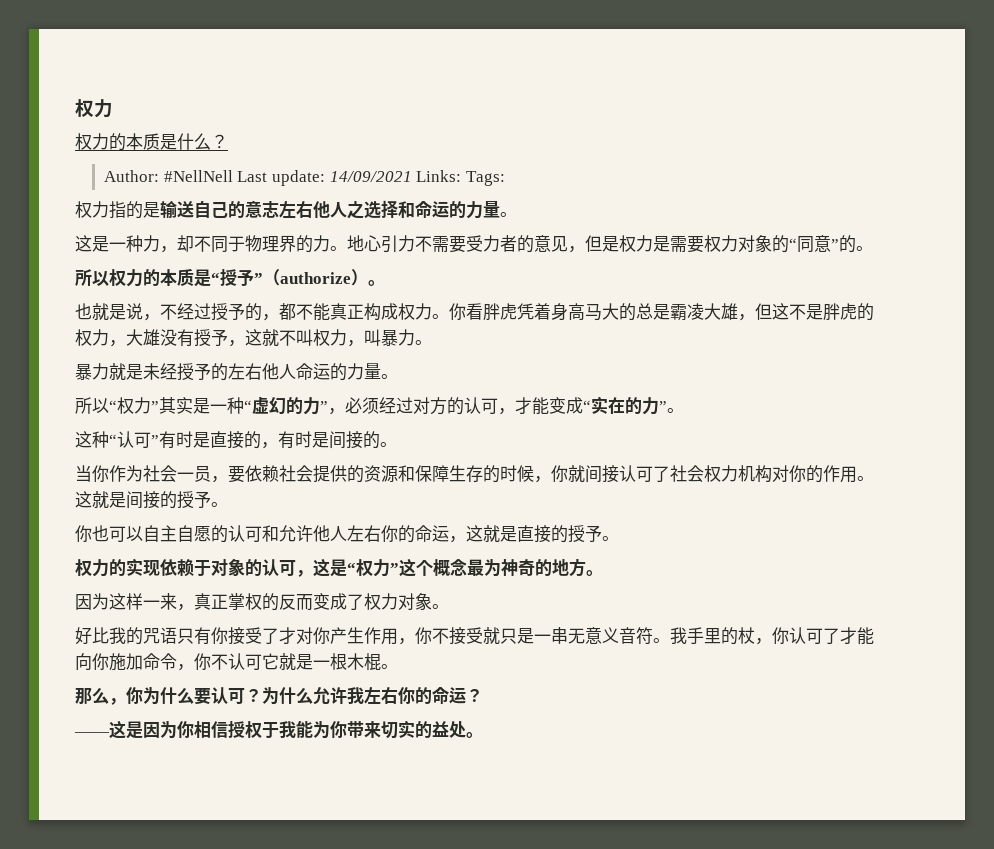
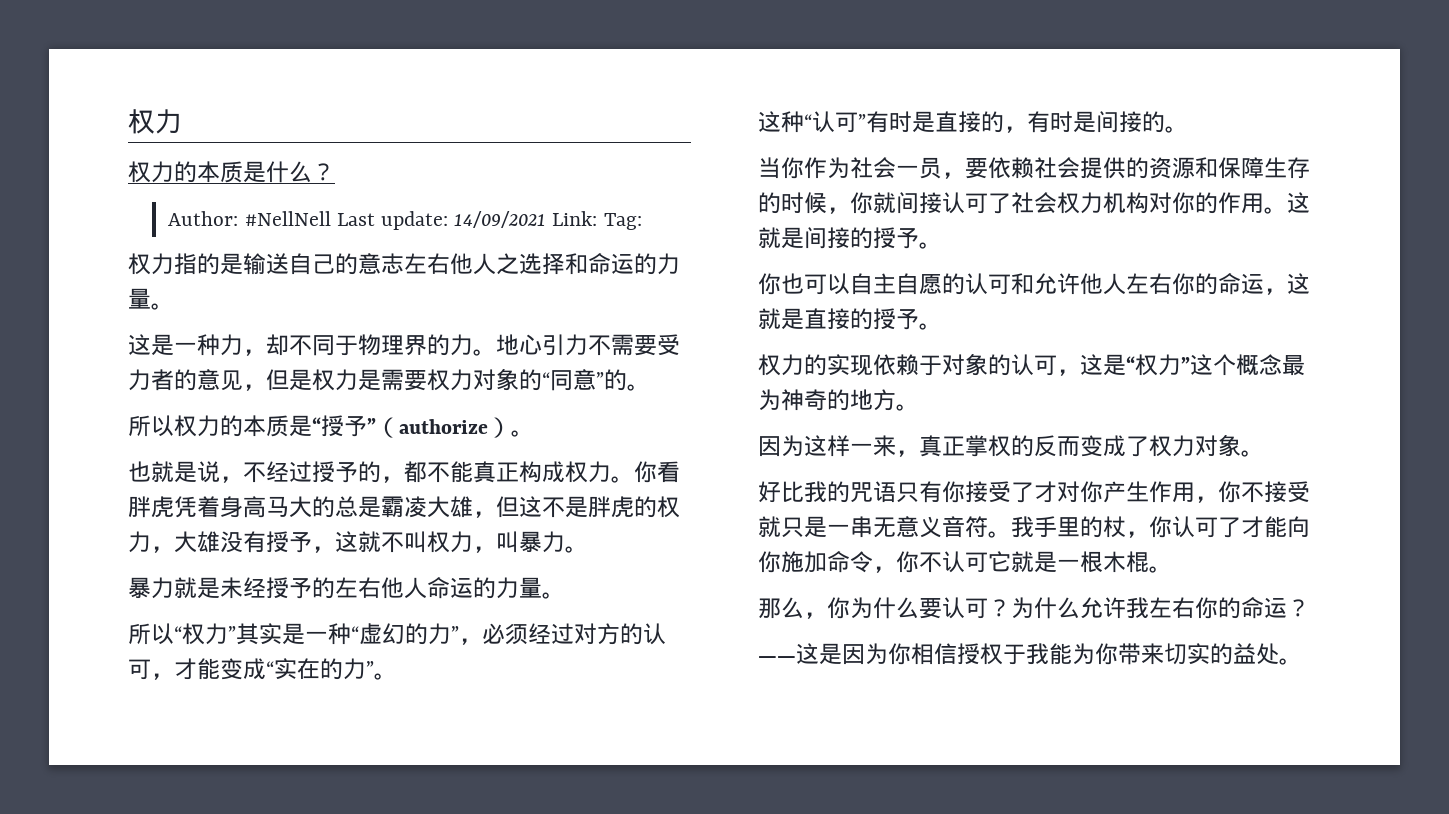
[416,170,505,186] Links: Tags: -> [552,211,642,230] Link: Tag:

